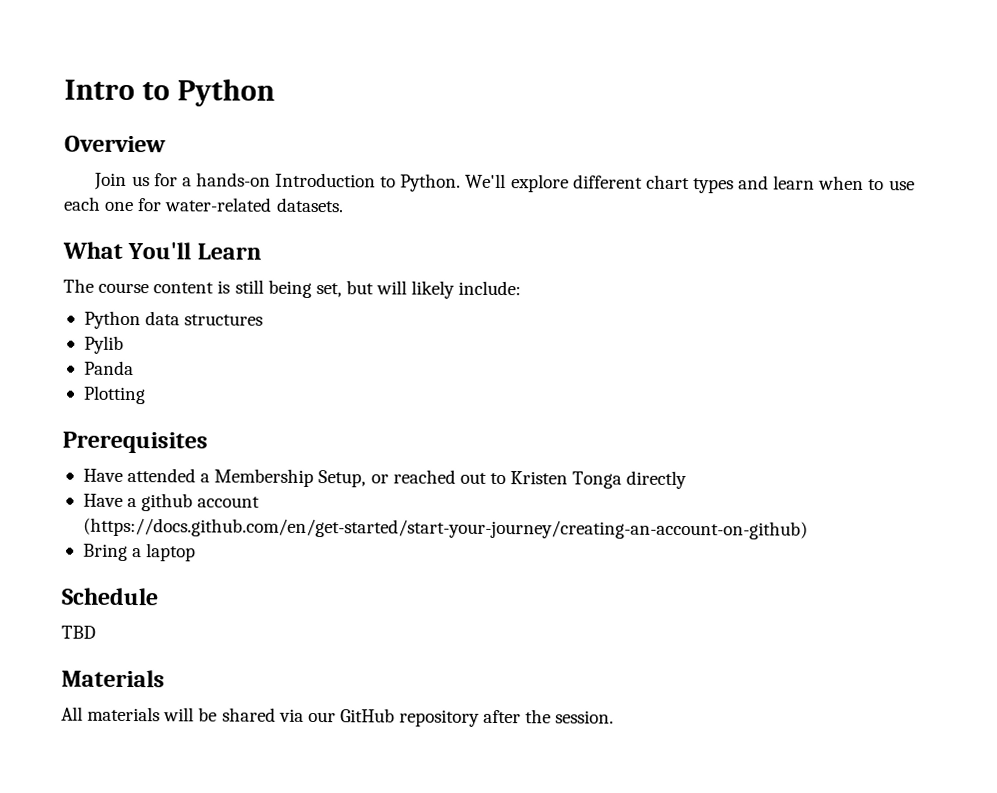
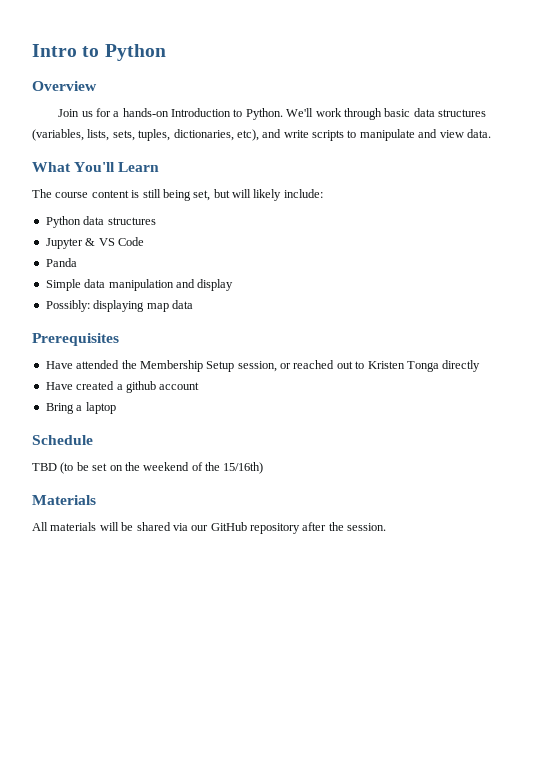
[510,174,915,194] [63,196,344,213] explore different chart types and learn when to use each one for water-related datasets. -> [315,108,487,120] [32,129,491,141] work through basic data structures (variables, lists, sets, tuples, dictionaries, etc), and write scripts to manipulate and view data.
[83,335,124,354] [83,360,134,376] [82,385,146,405] Pylib // Panda // Plotting -> [45,237,144,249] [45,258,77,267] [45,279,234,291] [45,300,193,312] Jupyter & VS Code // Panda // Simple data manipulation and display // Possibly: displaying map data
[200,468,367,488] a Membership Setup, -> [121,360,277,372] the Membership Setup session,
(123, 500) none -> [76,381,115,390] created
[82,517,808,540] (https://docs.github.com/en/get-started/start-your-journey/creating-an-account-on-github) -> (200, 386) none
(96, 632) none -> [60,462,264,474] (to be set on the weekend of the 15/16th)

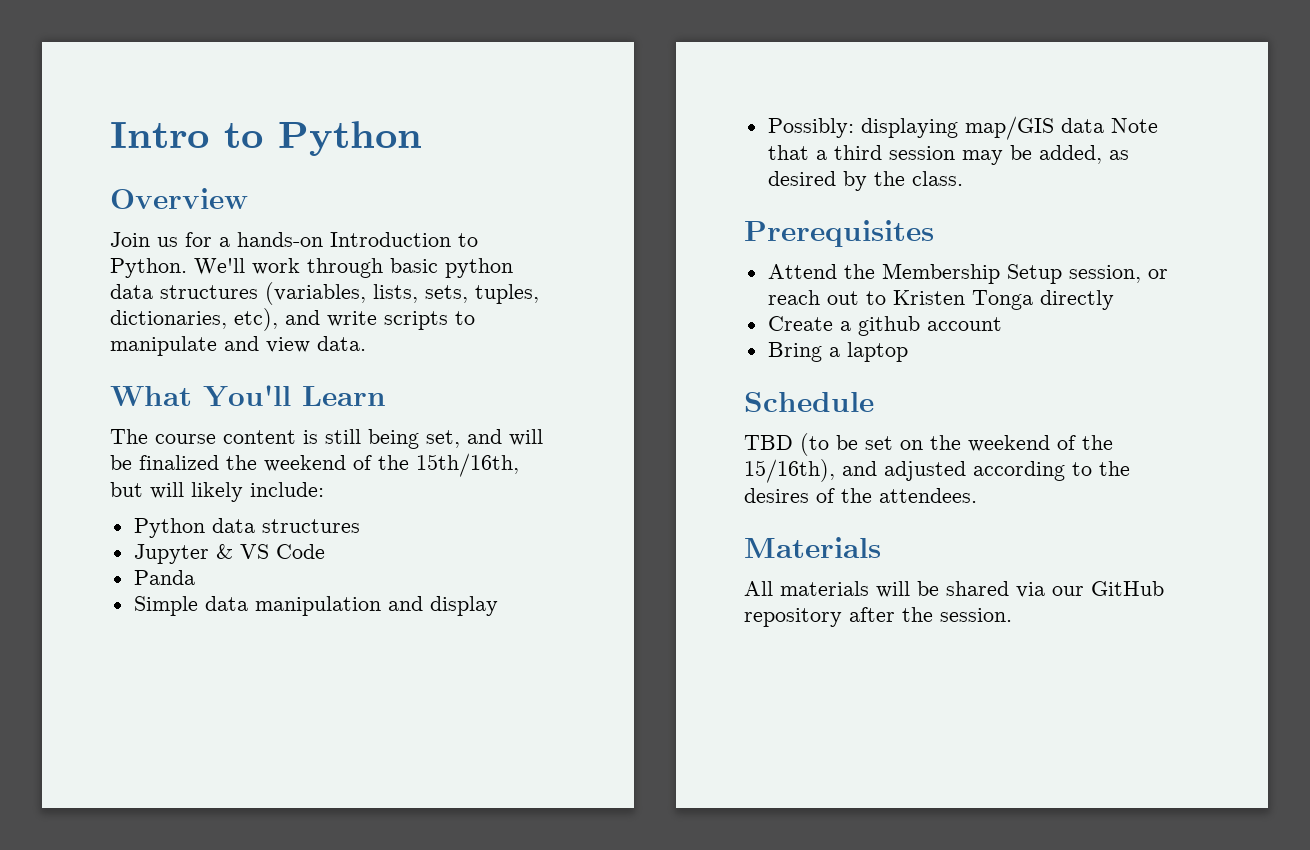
(411, 112) none -> [445,258,513,278] python
(211, 195) none -> [467,429,543,446] [110,453,519,477] and will be finalized the weekend of the 15th/16th,
[146,300,193,312] map data -> [964,116,1158,140] [767,145,1129,165] [767,171,963,191] map/GIS data Note that a third session may be added, as desired by the class.
[45,360,120,369] Have attended -> [767,264,837,279] Attend
[293,360,335,369] reached -> [767,290,820,305] reach
[45,381,115,390] Have created -> [767,316,833,331] Create
[223,462,264,474] 15/16th) -> [744,459,1130,483] [744,488,977,503] 15/16th), and adjusted according to the desires of the attendees.

